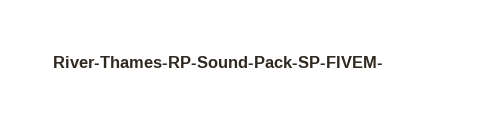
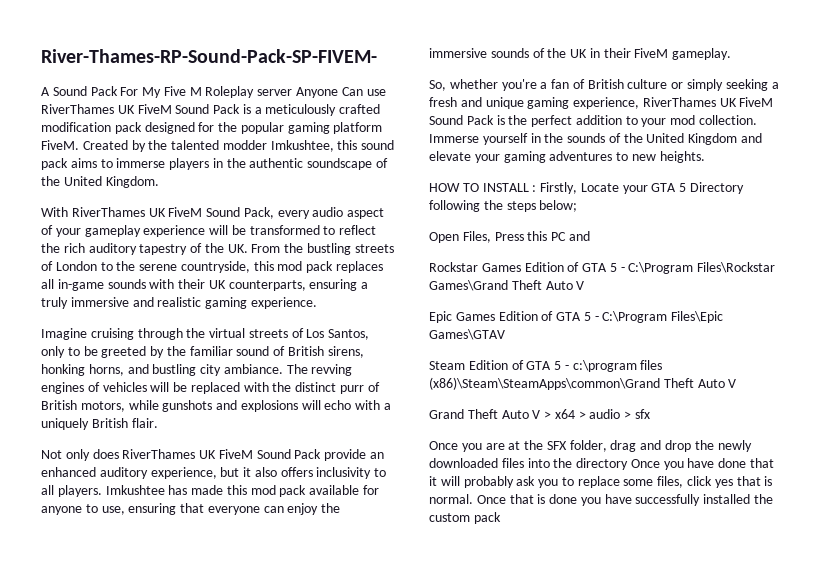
(383, 62) none -> [41,86,386,98] [41,104,381,116] [41,122,383,134] [41,140,395,152] [41,158,389,170] [41,176,159,188] [41,207,385,219] [41,225,377,237] [41,243,394,255] [41,261,384,273] [41,279,369,291] [41,297,317,309] [41,328,370,340] [41,346,364,358] [41,364,353,376] [41,382,380,394] [41,400,392,412] [41,418,158,430] [41,449,385,461] [41,467,387,479] [41,485,380,497] [41,503,341,515] [429,48,732,60] [429,79,779,91] [429,97,774,109] [429,115,758,127] [429,133,763,145] [429,151,705,163] [429,182,745,194] [429,200,578,212] [429,231,590,243] [429,262,776,274] [429,280,585,291] [429,311,724,323] [429,329,505,340] [429,360,663,372] [429,377,737,390] [429,409,651,419] [429,440,752,452] [429,458,775,470] [429,476,773,488] [429,494,774,506] [429,512,501,524] // A Sound Pack For My Five M Roleplay server Anyone Can use RiverThames UK FiveM Sound Pack is a meticulously crafted modification pack designed for the popular gaming platform FiveM. Created by the talented modder Imkushtee, this sound pack aims to immerse players in the authentic soundscape of the United Kingdom. // With RiverThames UK FiveM Sound Pack, every audio aspect of your gameplay experience will be transformed to reflect the rich auditory tapestry of the UK. From the bustling streets of London to the serene countryside, this mod pack replaces all in-game sounds with their UK counterparts, ensuring a truly immersive and realistic gaming experience. // Imagine cruising through the virtual streets of Los Santos, only to be greeted by the familiar sound of British sirens, honking horns, and bustling city ambiance. The revving engines of vehicles will be replaced with the distinct purr of British motors, while gunshots and explosions will echo with a uniquely British flair. // Not only does RiverThames UK FiveM Sound Pack provide an enhanced auditory experience, but it also offers inclusivity to all players. Imkushtee has made this mod pack available for anyone to use, ensuring that everyone can enjoy the immersive sounds of the UK in their FiveM gameplay. // So, whether you're a fan of British culture or simply seeking a fresh and unique gaming experience, RiverThames UK FiveM Sound Pack is the perfect addition to your mod collection. Immerse yourself in the sounds of the United Kingdom and elevate your gaming adventures to new heights. // HOW TO INSTALL : Firstly, Locate your GTA 5 Directory following the steps below; // Open Files, Press this PC and // Rockstar Games Edition of GTA 5 - C:\Program Files\Rockstar Games\Grand Theft Auto V // Epic Games Edition of GTA 5 - C:\Program Files\Epic Games\GTAV // Steam Edition of GTA 5 - c:\program files (x86)\Steam\SteamApps\common\Grand Theft Auto V // Grand Theft Auto V > x64 > audio > sfx // Once you are at the SFX folder, drag and drop the newly downloaded files into the directory Once you have done that it will probably ask you to replace some files, click yes that is normal. Once that is done you have successfully installed the custom pack

